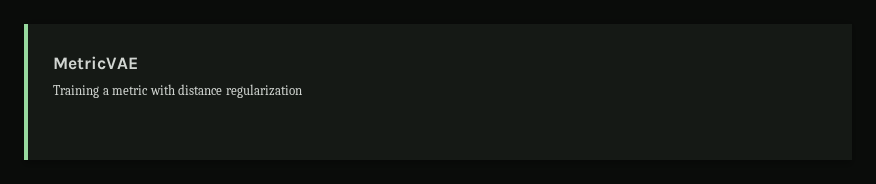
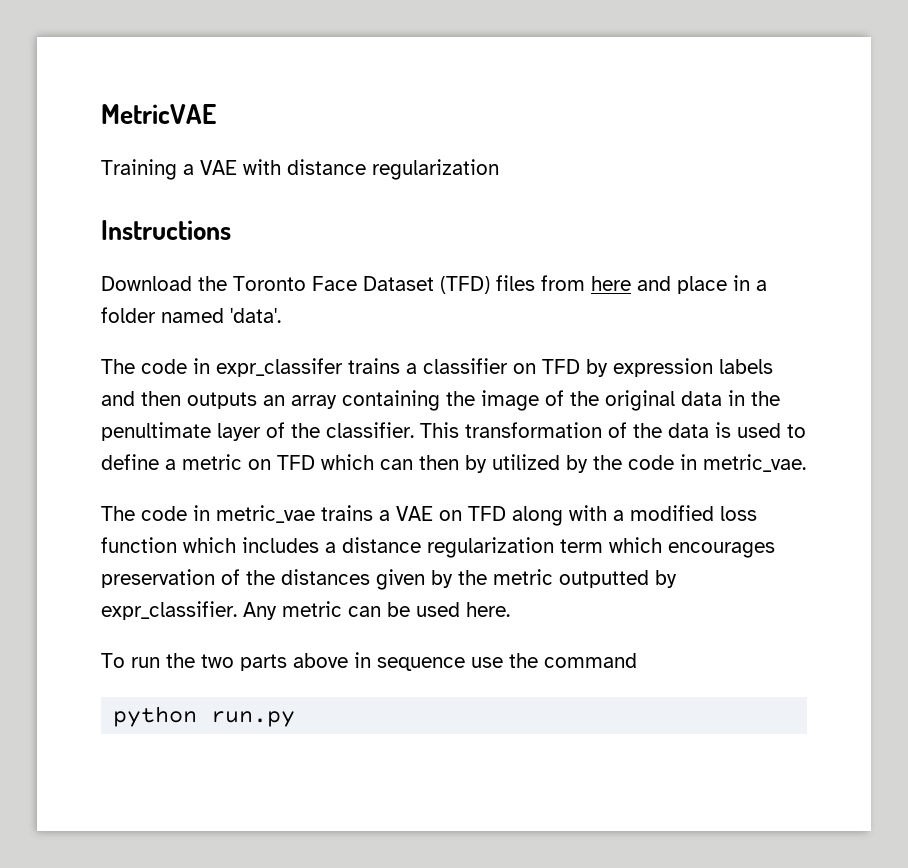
[112,85,149,95] metric -> [200,160,237,175] VAE
(302, 91) none -> [101,220,231,240] [101,275,767,294] [101,307,281,323] [101,358,773,377] [101,390,780,411] [101,422,806,441] [101,454,806,473] [101,505,757,526] [101,537,775,558] [101,569,677,590] [101,601,510,620] [101,652,637,671] [113,706,296,727] // Instructions // Download the Toronto Face Dataset (TFD) files from here and place in a folder named 'data'. // The code in expr_classifer trains a classifier on TFD by expression labels and then outputs an array containing the image of the original data in the penultimate layer of the classifier. This transformation of the data is used to define a metric on TFD which can then by utilized by the code in metric_vae. // The code in metric_vae trains a VAE on TFD along with a modified loss function which includes a distance regularization term which encourages preservation of the distances given by the metric outputted by expr_classifier. Any metric can be used here. // To run the two parts above in sequence use the command // python run.py

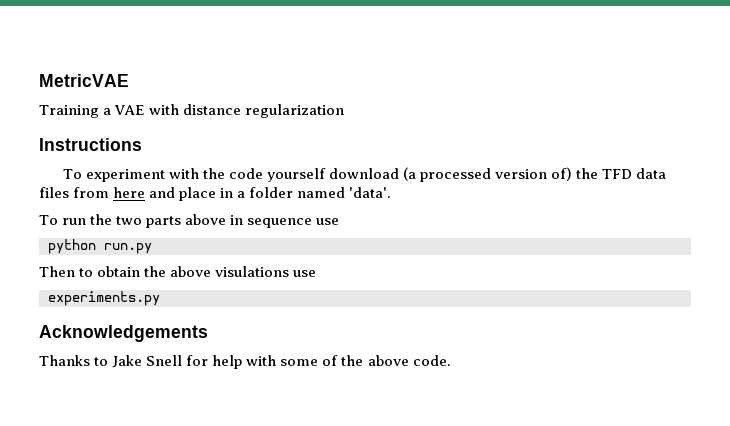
[101,276,490,294] Download the Toronto Face Dataset (TFD) -> [62,167,667,182] To experiment with the code yourself download (a processed version of) the TFD data
[101,358,773,377] [101,390,780,411] [101,422,806,441] [101,454,806,473] [101,505,757,526] [101,537,775,558] [101,569,677,590] [101,601,510,620] // The code in expr_classifer trains a classifier on TFD by expression labels and then outputs an array containing the image of the original data in the penultimate layer of the classifier. This transformation of the data is used to define a metric on TFD which can then by utilized by the code in metric_vae. // The code in metric_vae trains a VAE on TFD along with a modified loss function which includes a distance regularization term which encourages preservation of the distances given by the metric outputted by expr_classifier. Any metric can be used here. -> (392, 192) none
[509,653,637,668] the command -> (340, 221) none
(296, 719) none -> [39,266,317,277] [48,291,160,306] [39,325,208,342] [39,355,451,369] // Then to obtain the above visulations use // experiments.py // Acknowledgements // Thanks to Jake Snell for help with some of the above code.

